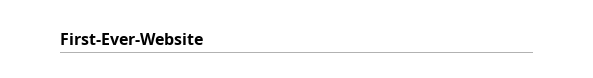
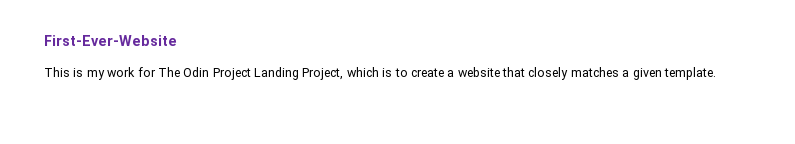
(203, 39) none -> [44,67,716,80] // This is my work for The Odin Project Landing Project, which is to create a website that closely matches a given template.

